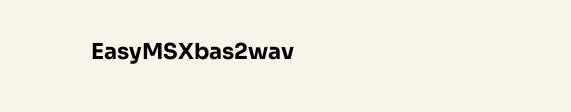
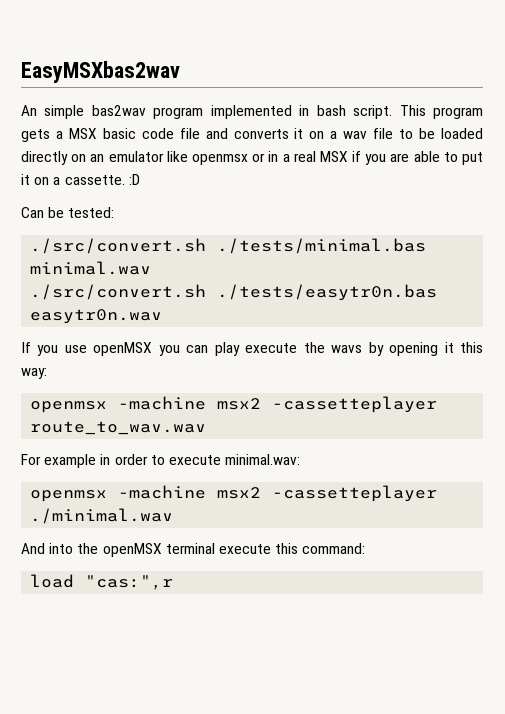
(294, 53) none -> [21,105,484,119] [21,128,484,142] [21,151,483,165] [21,174,140,185] [21,207,115,218] [30,238,427,254] [30,261,152,275] [30,284,438,301] [30,309,163,324] [21,342,483,356] [21,368,47,379] [30,396,438,413] [30,421,207,435] [21,454,301,468] [30,485,438,502] [30,508,174,524] [21,543,366,557] [30,574,174,590] // An simple bas2wav program implemented in bash script. This program gets a MSX basic code file and converts it on a wav file to be loaded directly on an emulator like openmsx or in a real MSX if you are able to put it on a cassette. :D // Can be tested: // ./src/convert.sh ./tests/minimal.bas minimal.wav // ./src/convert.sh ./tests/easytr0n.bas easytr0n.wav // If you use openMSX you can play execute the wavs by opening it this way: // openmsx -machine msx2 -cassetteplayer route_to_wav.wav // For example in order to execute minimal.wav: // openmsx -machine msx2 -cassetteplayer ./minimal.wav // And into the openMSX terminal execute this command: // load "cas:",r

